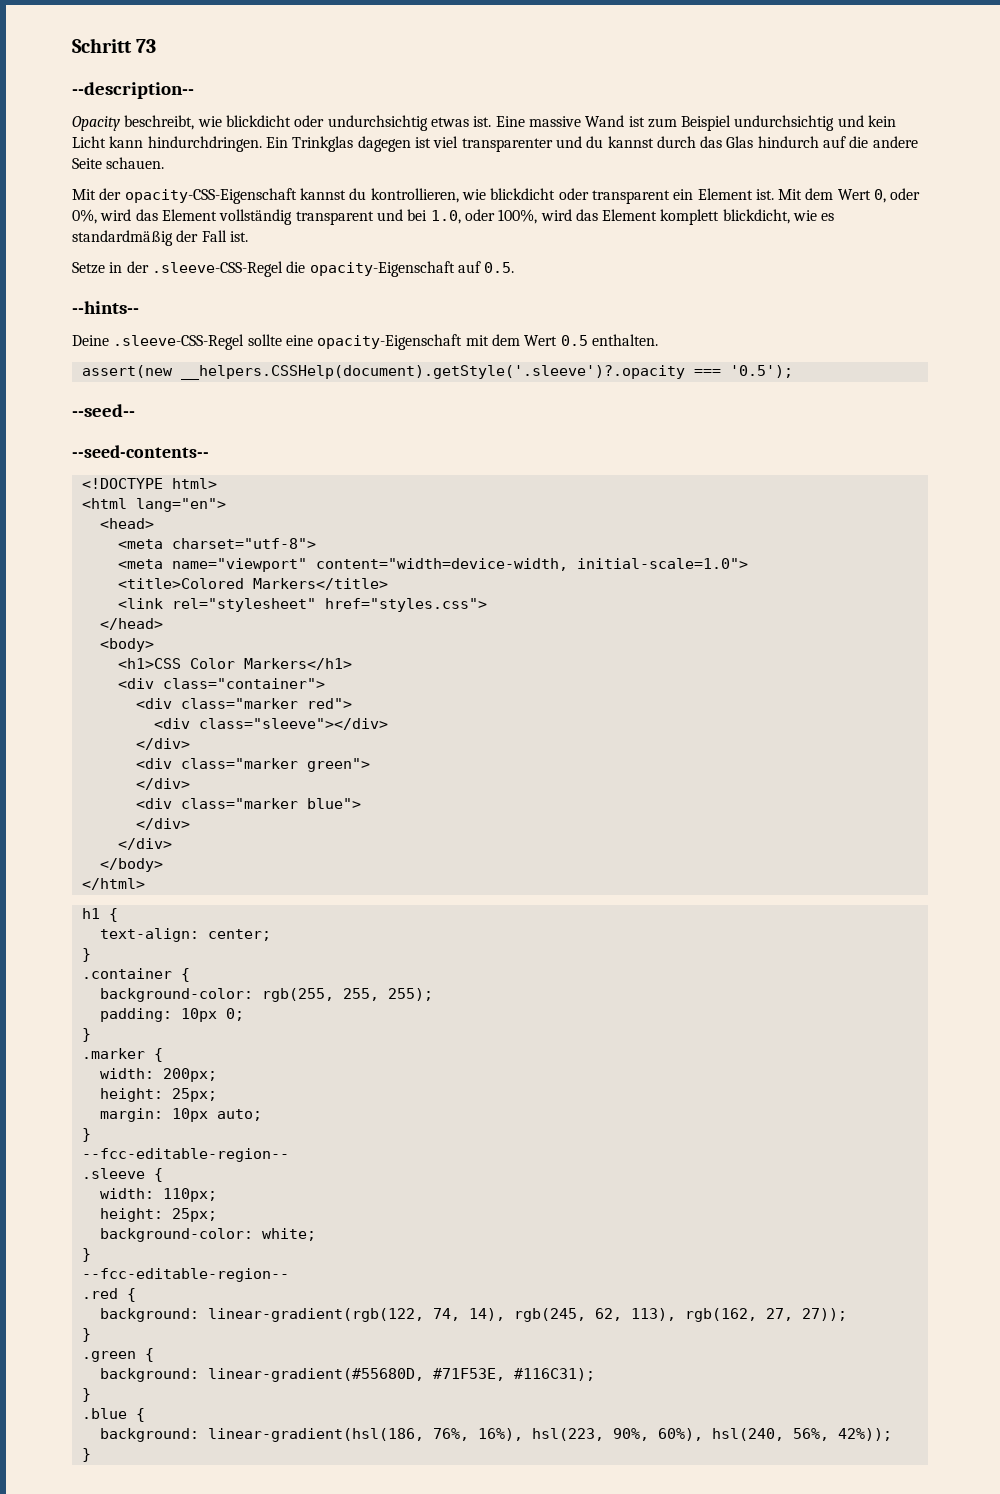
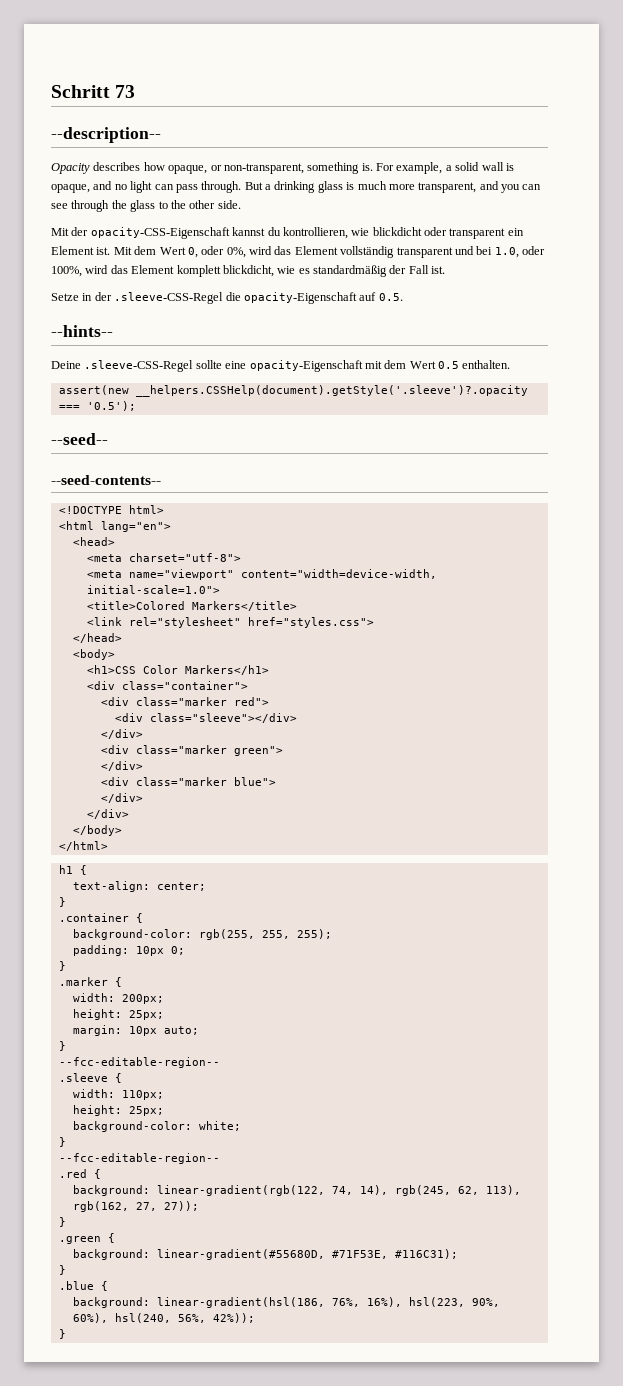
[124,115,897,131] [72,136,918,152] [72,157,165,169] beschreibt, wie blickdicht oder undurchsichtig etwas ist. Eine massive Wand ist zum Beispiel undurchsichtig und kein Licht kann hindurchdringen. Ein Trinkglas dagegen ist viel transparenter und du kannst durch das Glas hindurch auf die andere Seite schauen. -> [93,162,514,174] [51,181,542,193] [51,200,241,212] describes how opaque, or non-transparent, something is. For example, a solid wall is opaque, and no light can pass through. But a drinking glass is much more transparent, and you can see through the glass to the other side.

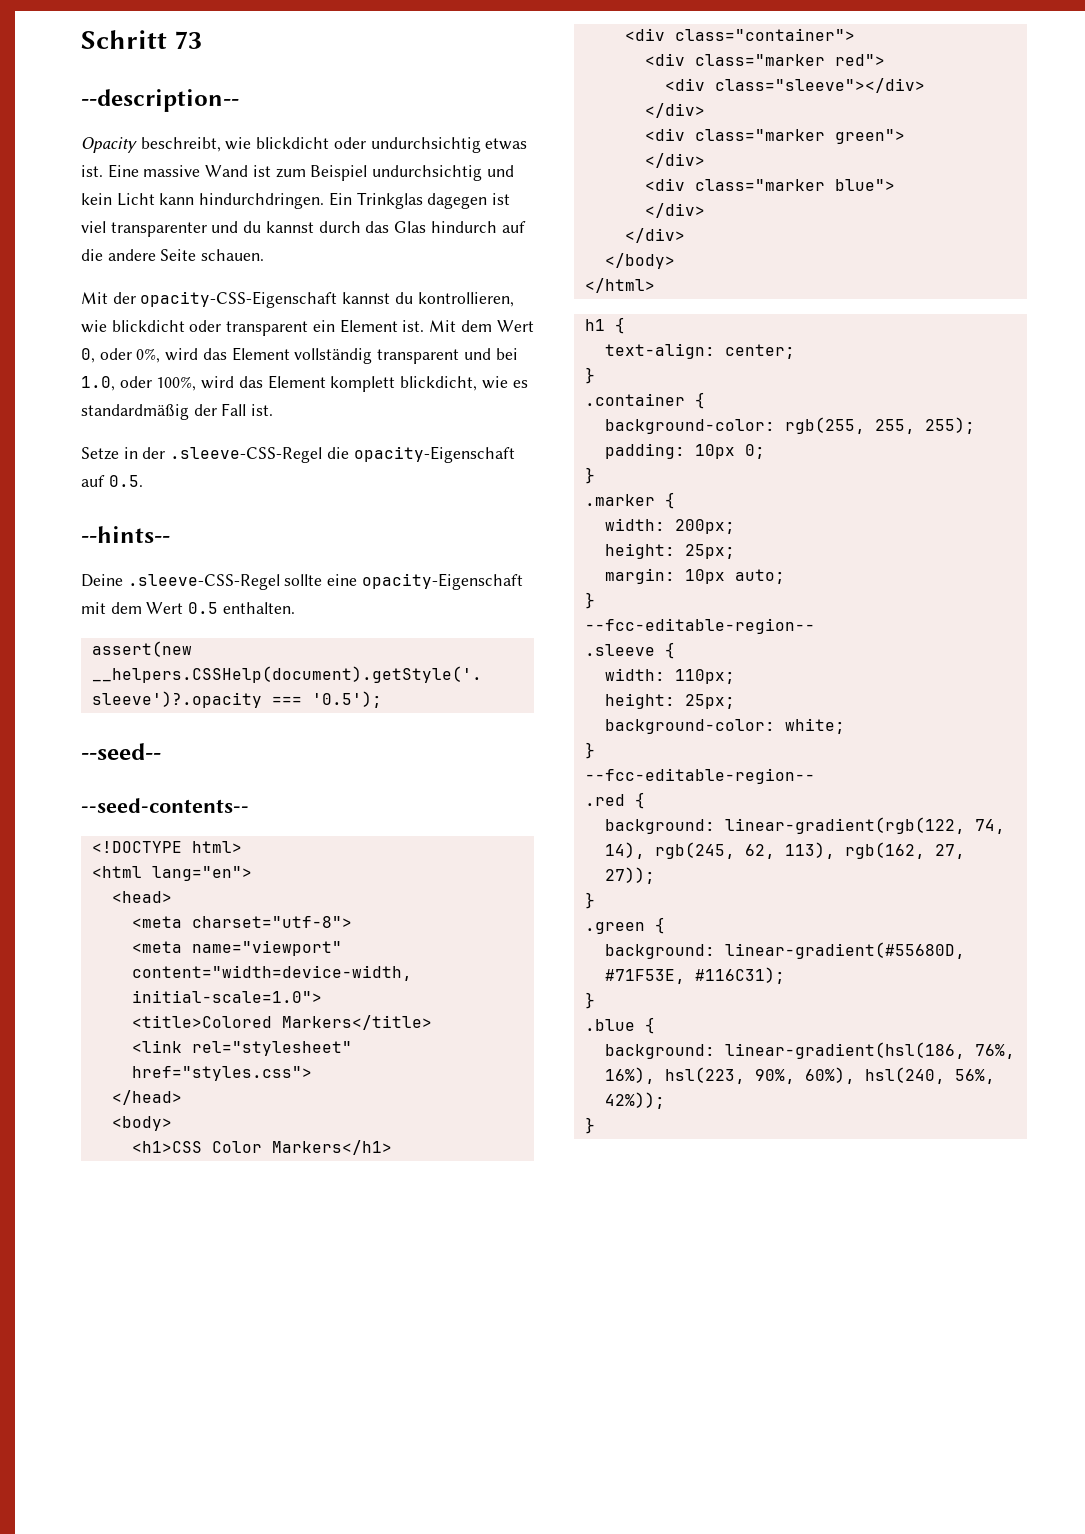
[93,162,514,174] [51,181,542,193] [51,200,241,212] describes how opaque, or non-transparent, something is. For example, a solid wall is opaque, and no light can pass through. But a drinking glass is much more transparent, and you can see through the glass to the other side. -> [140,137,528,153] [81,164,514,181] [81,192,511,209] [81,221,526,237] [81,249,265,261] beschreibt, wie blickdicht oder undurchsichtig etwas ist. Eine massive Wand ist zum Beispiel undurchsichtig und kein Licht kann hindurchdringen. Ein Trinkglas dagegen ist viel transparenter und du kannst durch das Glas hindurch auf die andere Seite schauen.

